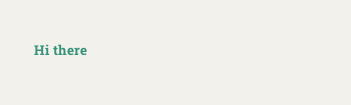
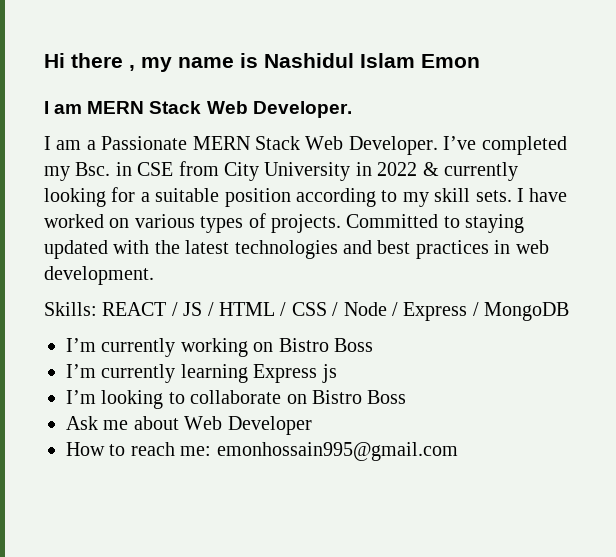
(87, 50) none -> [129,53,480,72] [44,101,352,118] [44,136,567,155] [44,161,518,181] [44,187,568,207] [44,213,525,233] [44,240,549,259] [44,266,154,285] [44,302,570,321] [66,338,373,357] [66,364,337,383] [66,390,407,409] [66,416,312,435] [66,442,458,461] , my name is Nashidul Islam Emon // I am MERN Stack Web Developer. // I am a Passionate MERN Stack Web Developer. I’ve completed my Bsc. in CSE from City University in 2022 & currently looking for a suitable position according to my skill sets. I have worked on various types of projects. Committed to staying updated with the latest technologies and best practices in web development. // Skills: REACT / JS / HTML / CSS / Node / Express / MongoDB // I’m currently working on Bistro Boss // I’m currently learning Express js // I’m looking to collaborate on Bistro Boss // Ask me about Web Developer // How to reach me: emonhossain995@gmail.com

